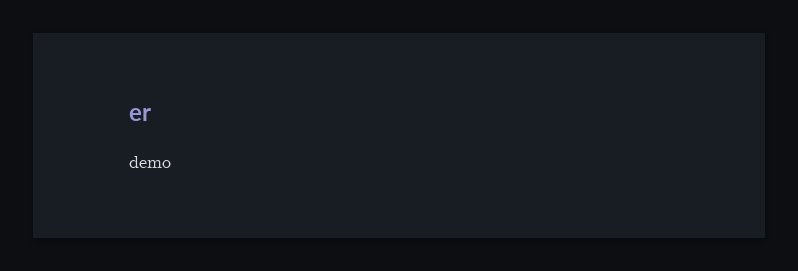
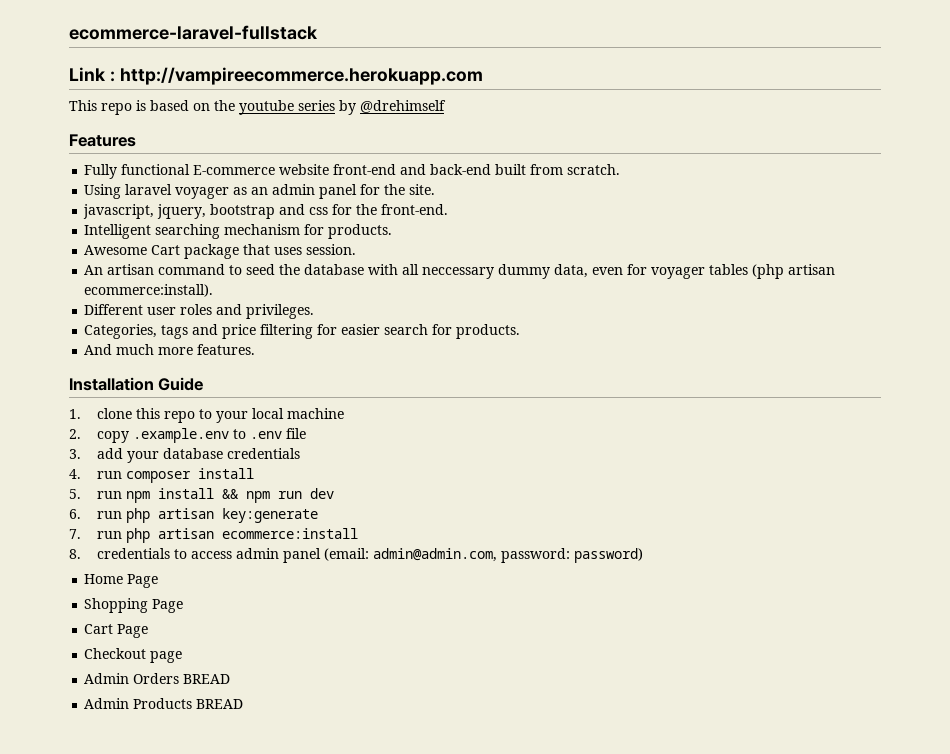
[129,108,151,121] [129,156,171,168] er // demo -> [69,25,318,40] [69,67,483,85] [69,100,446,115] [69,134,136,147] [84,164,621,179] [84,184,436,199] [83,204,449,219] [84,224,393,239] [84,244,357,259] [84,264,836,279] [84,284,214,297] [84,304,315,319] [84,324,521,339] [84,344,256,355] [69,377,204,391] [69,408,344,423] [69,428,306,443] [69,448,300,463] [69,468,254,483] [69,488,334,503] [69,508,318,523] [69,528,358,543] [69,548,643,563] [84,574,159,588] [84,598,184,613] [84,624,149,638] [84,648,183,663] [84,673,231,684] [84,698,244,709] ecommerce-laravel-fullstack // Link : http://vampireecommerce.herokuapp.com // This repo is based on the youtube series by @drehimself // Features // Fully functional E-commerce website front-end and back-end built from scratch. // Using laravel voyager as an admin panel for the site. // javascript, jquery, bootstrap and css for the front-end. // Intelligent searching mechanism for products. // Awesome Cart package that uses session. // An artisan command to seed the database with all neccessary dummy data, even for voyager tables (php artisan ecommerce:install). // Different user roles and privileges. // Categories, tags and price filtering for easier search for products. // And much more features. // Installation Guide // 1. clone this repo to your local machine // 2. copy .example.env to .env file // 3. add your database credentials // 4. run composer install // 5. run npm install && npm run dev // 6. run php artisan key:generate // 7. run php artisan ecommerce:install // 8. credentials to access admin panel (email: admin@admin.com, password: password) // Home Page // Shopping Page // Cart Page // Checkout page // Admin Orders BREAD // Admin Products BREAD

